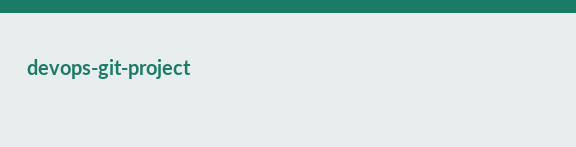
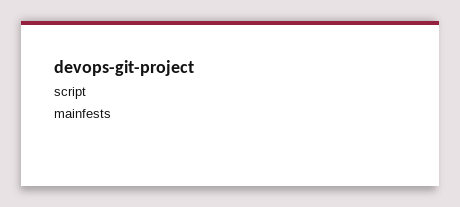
(191, 69) none -> [54,87,86,99] [54,109,111,118] // script // mainfests

